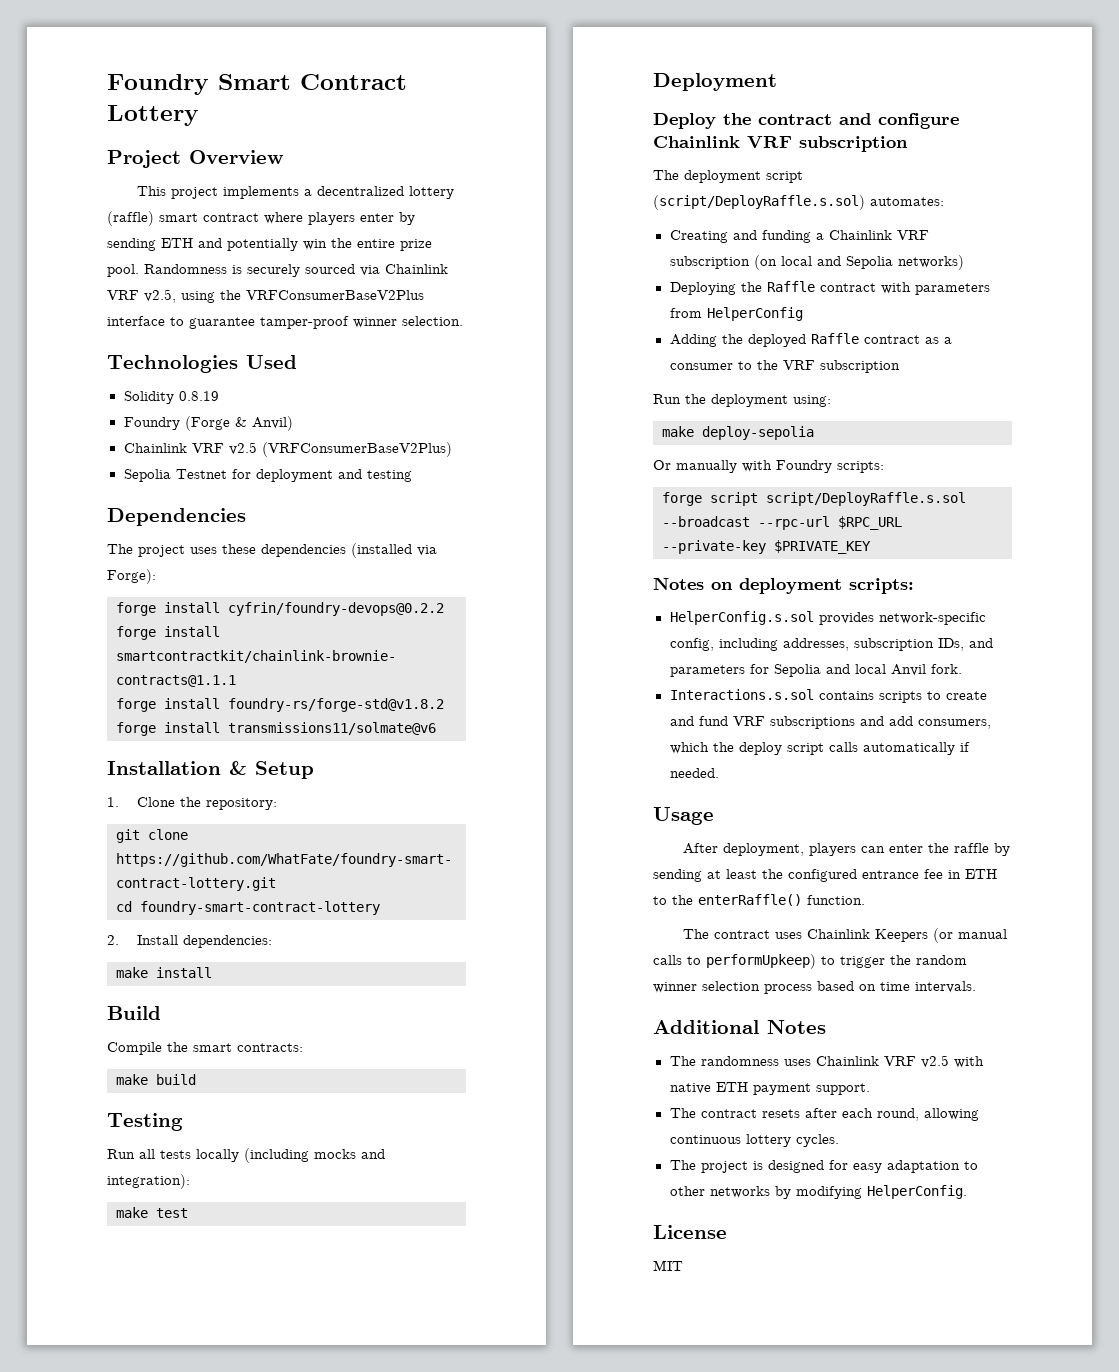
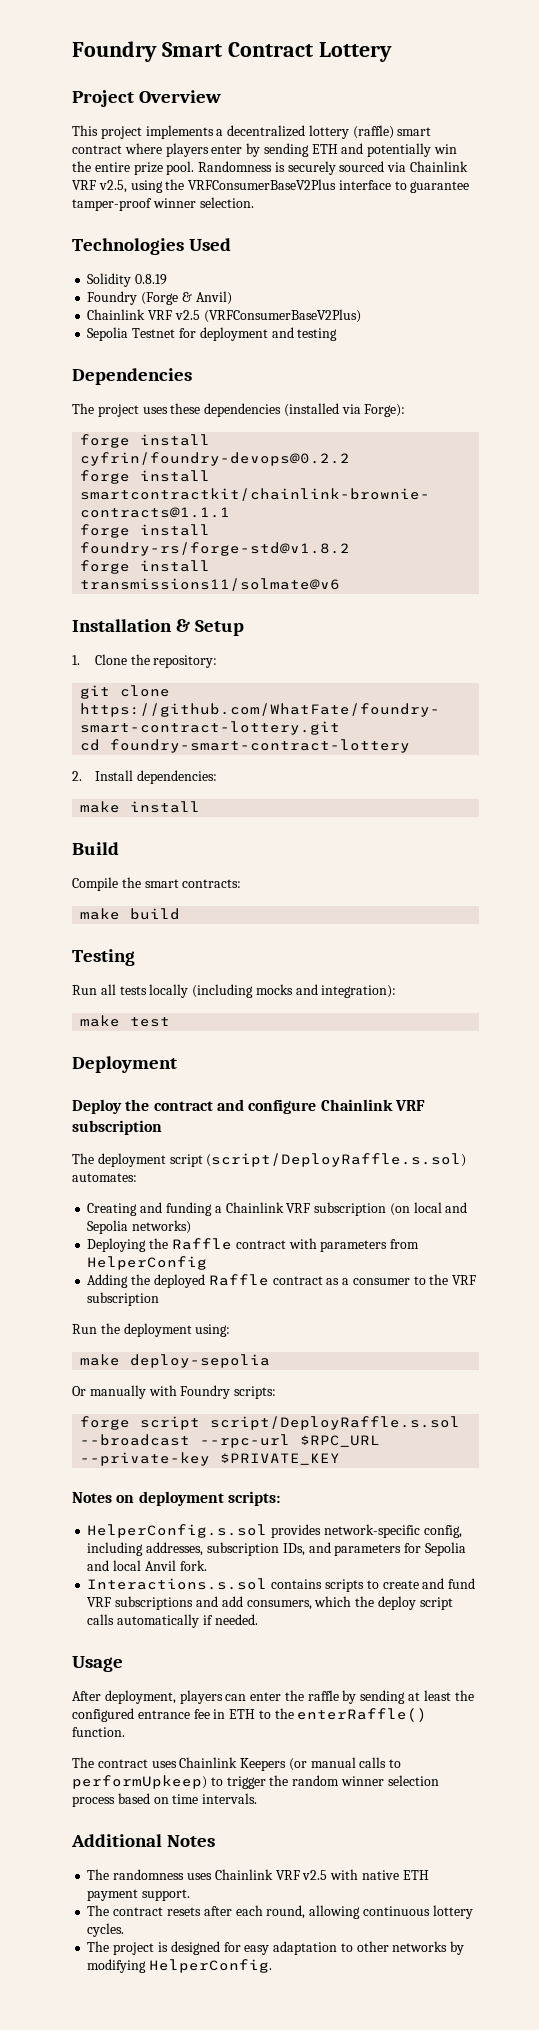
[653,1225,727,1239] [653,1260,683,1271] // License // MIT -> (273, 1966) none

